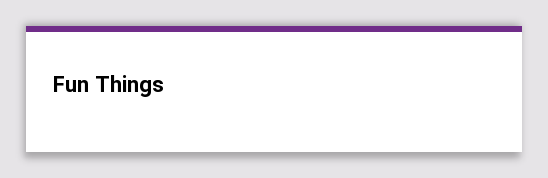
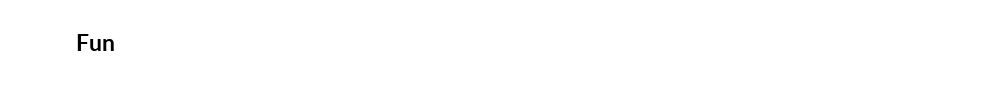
[94,75,164,97] Things -> (115, 42) none

